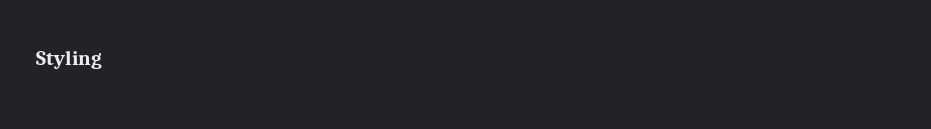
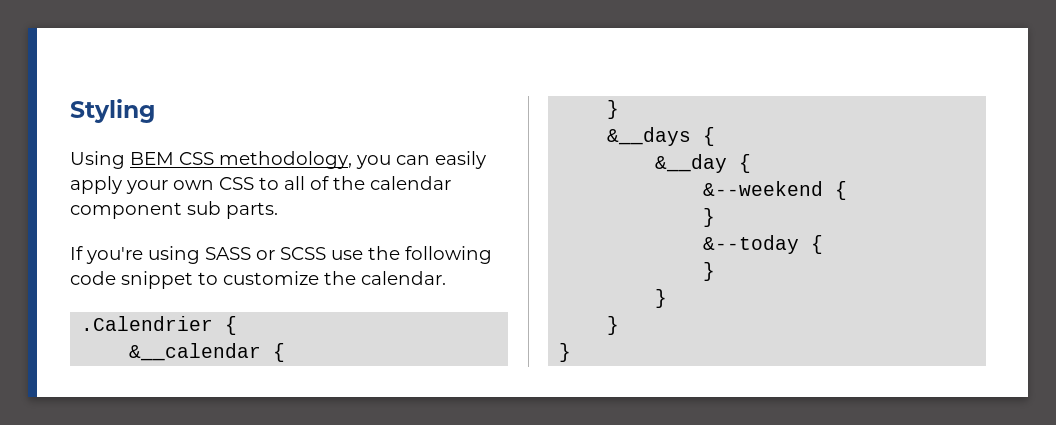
(102, 59) none -> [70,151,486,169] [70,176,451,194] [70,201,278,219] [70,246,492,264] [70,271,446,289] [81,316,238,335] [129,343,286,362] [607,100,620,119] [607,127,716,146] [655,154,752,173] [703,181,848,200] [703,208,716,227] [703,235,824,254] [703,262,716,281] [655,289,668,308] [607,316,620,335] [559,343,572,362] // Using BEM CSS methodology, you can easily apply your own CSS to all of the calendar component sub parts. // If you're using SASS or SCSS use the following code snippet to customize the calendar. // .Calendrier { // &__calendar { // } // &__days { // &__day { // &--weekend { // } // &--today { // } // } // } // }

